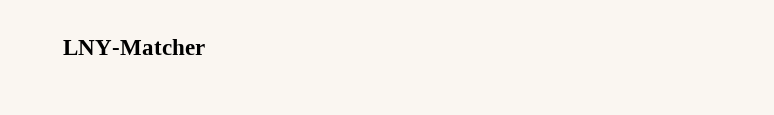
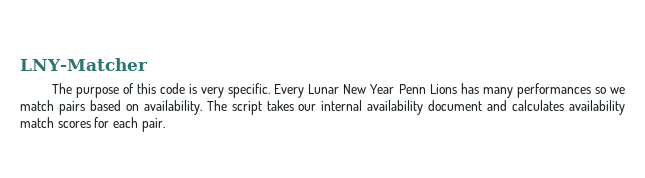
(205, 47) none -> [51,83,626,98] [20,100,626,115] [20,117,165,132] // The purpose of this code is very specific. Every Lunar New Year Penn Lions has many performances so we match pairs based on availability. The script takes our internal availability document and calculates availability match scores for each pair.

